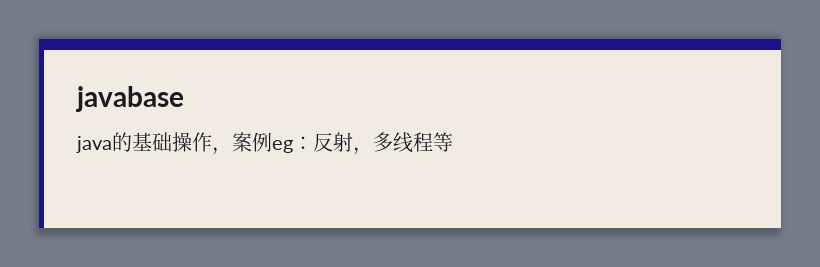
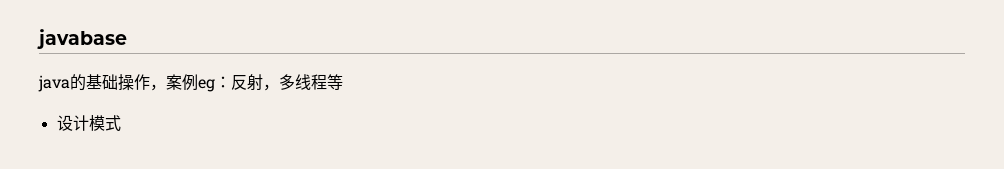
(453, 142) none -> [56,115,121,131] // 设计模式

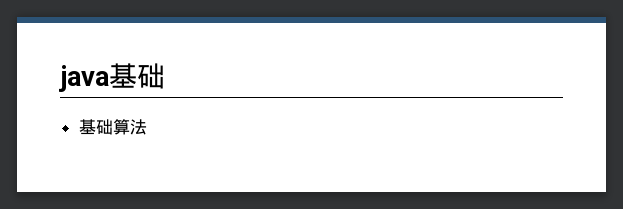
[37,29,127,49] [38,74,343,92] [56,115,121,131] javabase // java的基础操作，案例eg：反射，多线程等 // 设计模式 -> [59,63,165,92] [78,119,147,135] java基础 // 基础算法

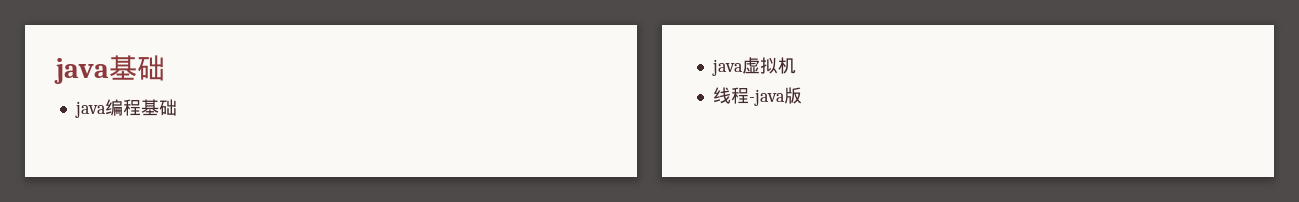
[78,119,147,135] 基础算法 -> [74,99,177,118] [711,57,796,76] [712,87,802,106] java编程基础 // java虚拟机 // 线程-java版

